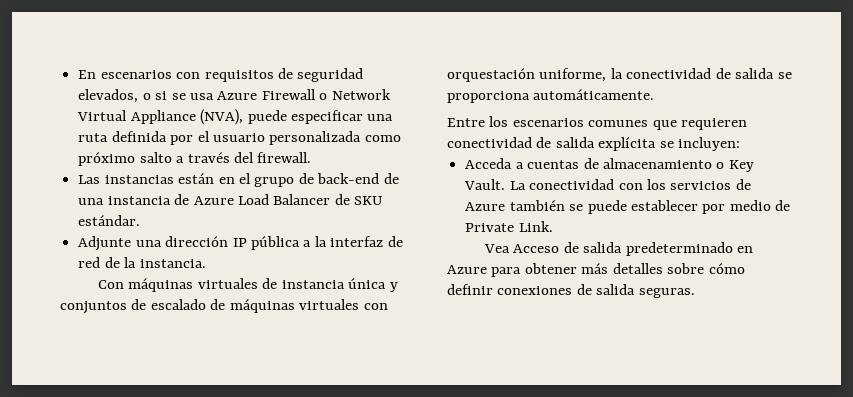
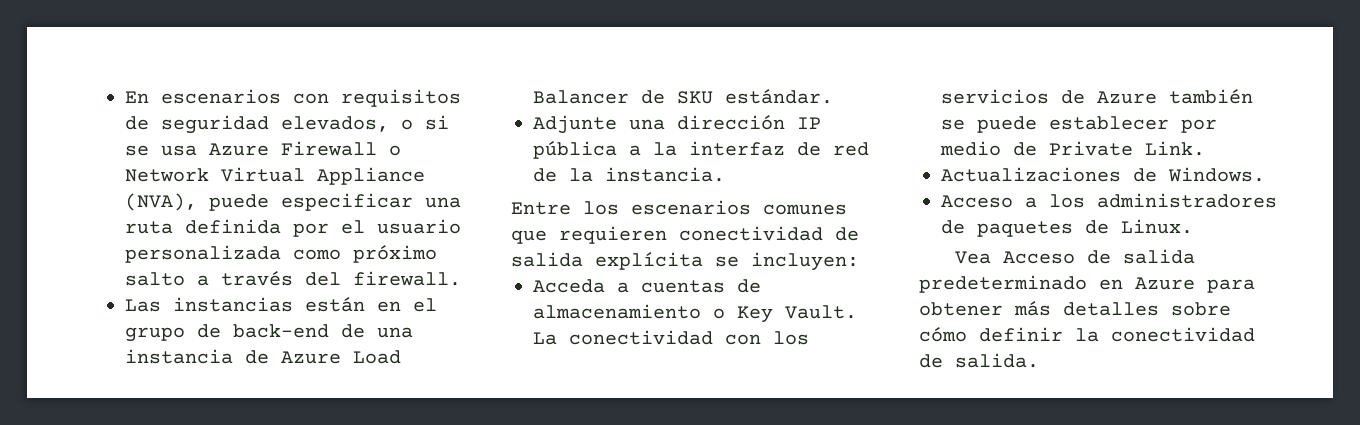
[97,278,398,292] [60,299,388,314] [447,68,792,82] [447,89,655,103] // Con máquinas virtuales de instancia única y conjuntos de escalado de máquinas virtuales con orquestación uniforme, la conectividad de salida se proporciona automáticamente. -> (725, 174) none
(553, 226) none -> [941,167,1265,182] [941,193,1277,208] [941,219,1193,237] // Actualizaciones de Windows. // Acceso a los administradores de paquetes de Linux.
[497,284,695,298] conexiones de salida seguras. -> [1075,327,1255,342] [919,353,1039,368] la conectividad de salida.

